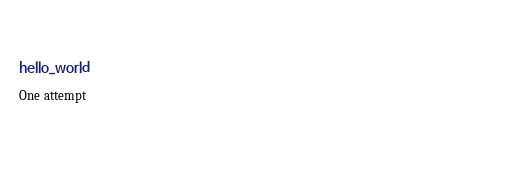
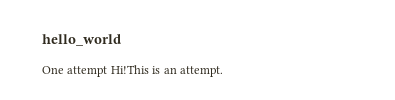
(87, 97) none -> [110,65,223,77] Hi!This is an attempt.

